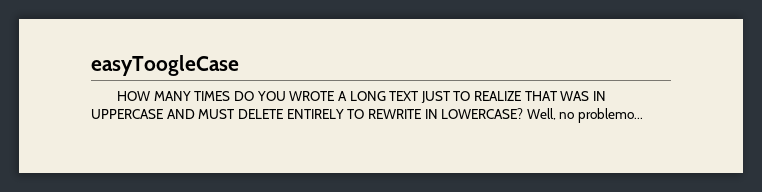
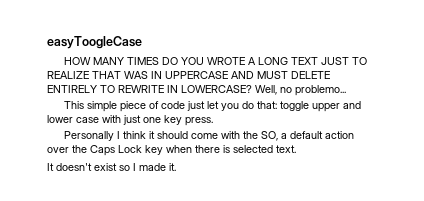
(644, 115) none -> [63,101,361,112] [47,115,213,126] [63,131,354,141] [47,145,296,156] [47,163,176,171] // This simple piece of code just let you do that: toggle upper and lower case with just one key press. // Personally I think it should come with the SO, a default action over the Caps Lock key when there is selected text. // It doesn't exist so I made it.

